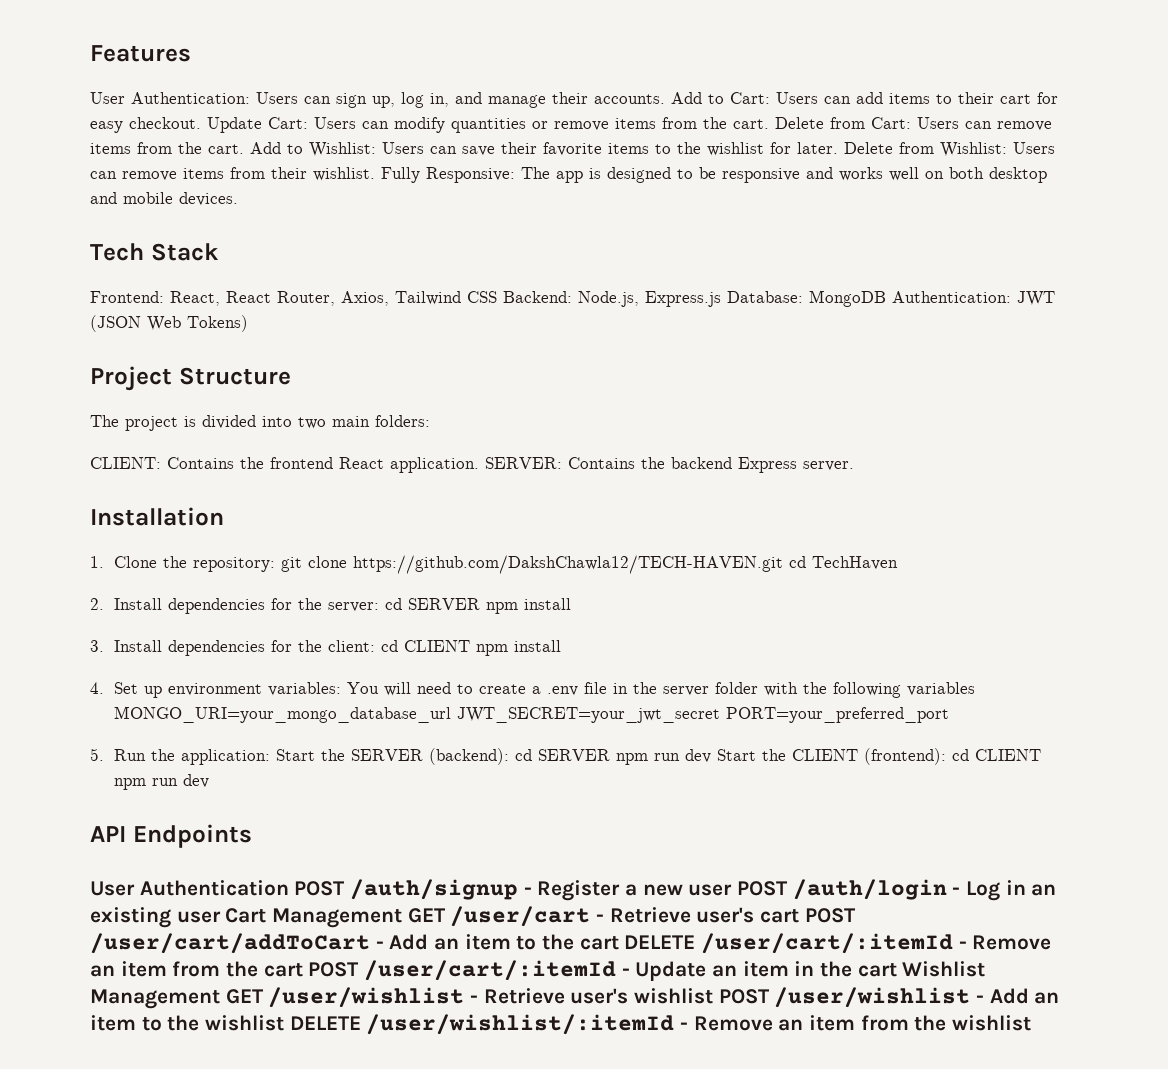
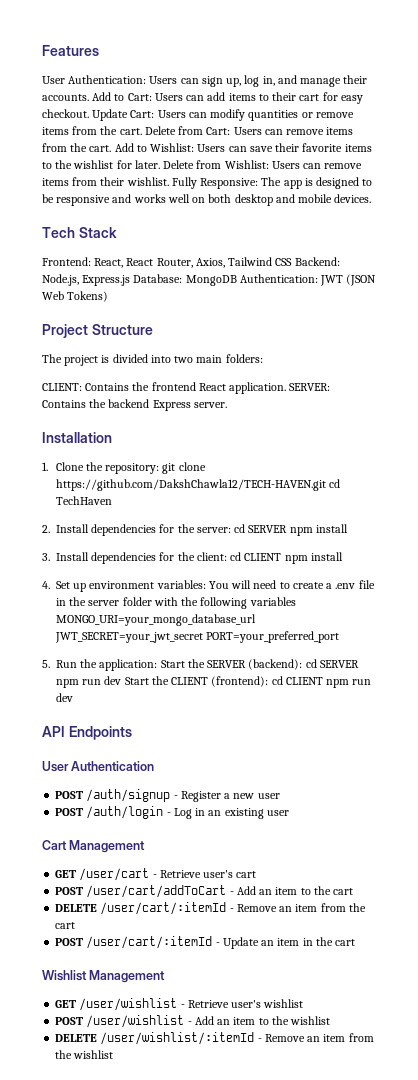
(289, 888) none -> (155, 766) //
(733, 890) none -> (280, 796) //
(221, 917) none -> (289, 813) //
(403, 918) none -> (146, 846) //
(800, 916) none -> (257, 874) //
(619, 943) none -> (354, 891) //
(303, 970) none -> (76, 925) //
(897, 970) none -> (356, 942) //
(220, 999) none -> (166, 976) //
(714, 996) none -> (304, 1003) //
(285, 1023) none -> (331, 1020) //

